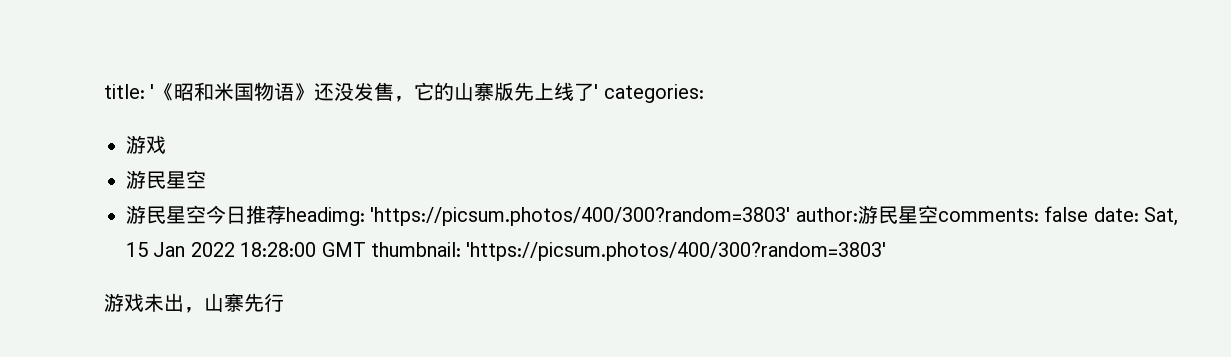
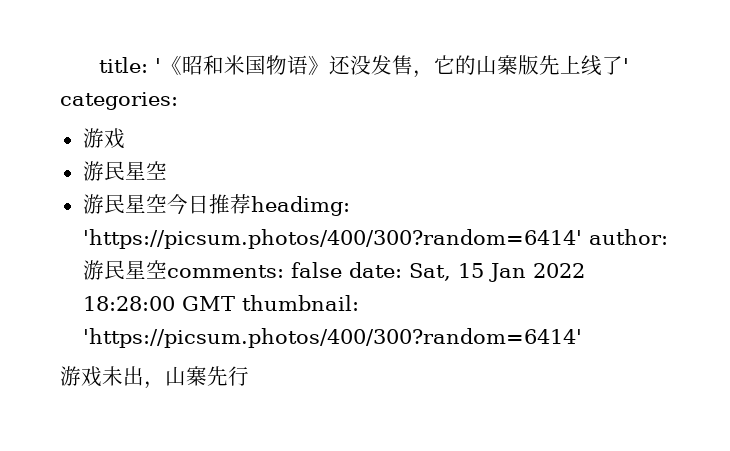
[370,207,791,226] 'https://picsum.photos/400/300?random=3803' -> [82,229,582,249] 'https://picsum.photos/400/300?random=6414'
[466,242,887,261] 'https://picsum.photos/400/300?random=3803' -> [82,328,582,348] 'https://picsum.photos/400/300?random=6414'

